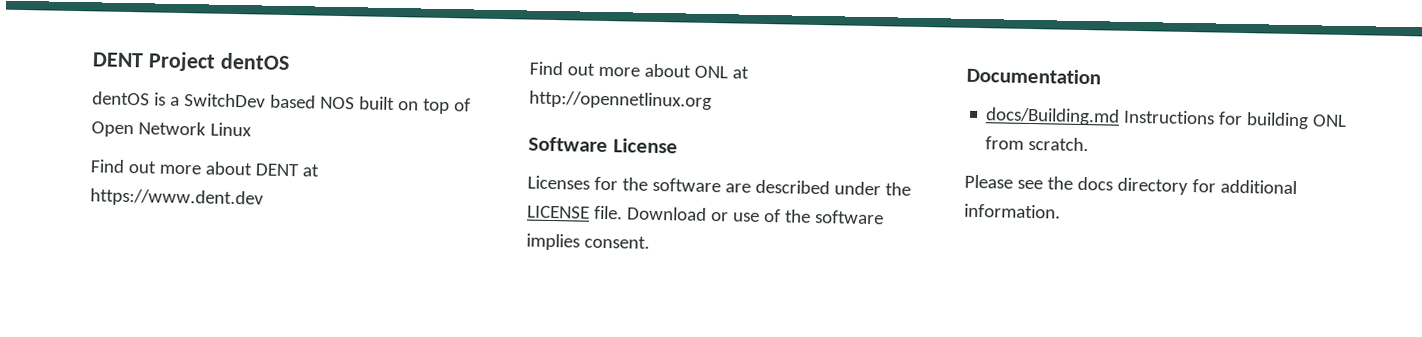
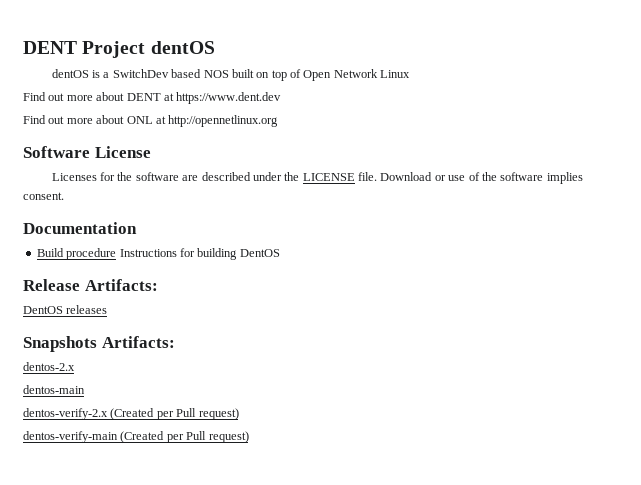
[985,107,1121,126] docs/Building.md -> [36,248,117,260] Build procedure
[1312,114,1348,127] [985,136,1090,152] [964,174,1297,195] [964,203,1061,219] ONL from scratch. // Please see the docs directory for additional information. -> [239,249,280,257] [23,279,158,291] [23,305,108,314] [23,336,175,352] [23,362,75,371] [23,385,85,394] [23,408,239,420] [23,431,249,443] DentOS // Release Artifacts: // DentOS releases // Snapshots Artifacts: // dentos-2.x // dentos-main // dentos-verify-2.x (Created per Pull request) // dentos-verify-main (Created per Pull request)

